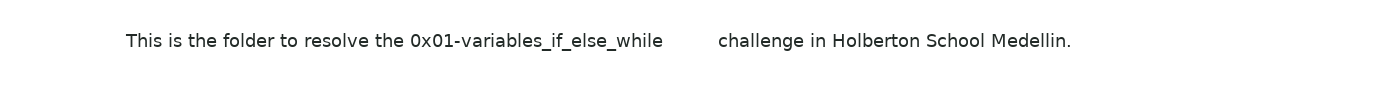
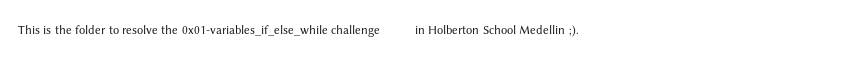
[991,33,1072,47] Medellin. -> [519,25,579,37] Medellin ;).

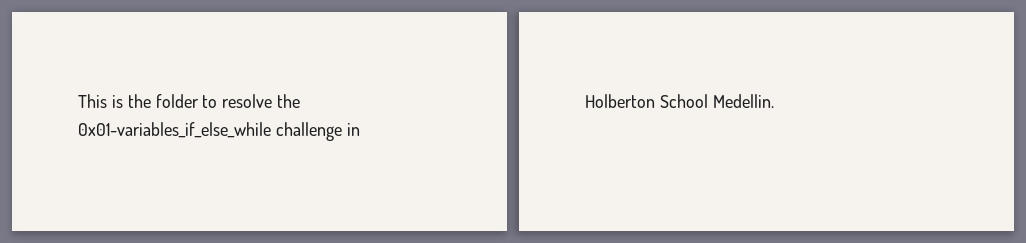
[519,25,579,37] Medellin ;). -> [712,94,774,108] Medellin.

